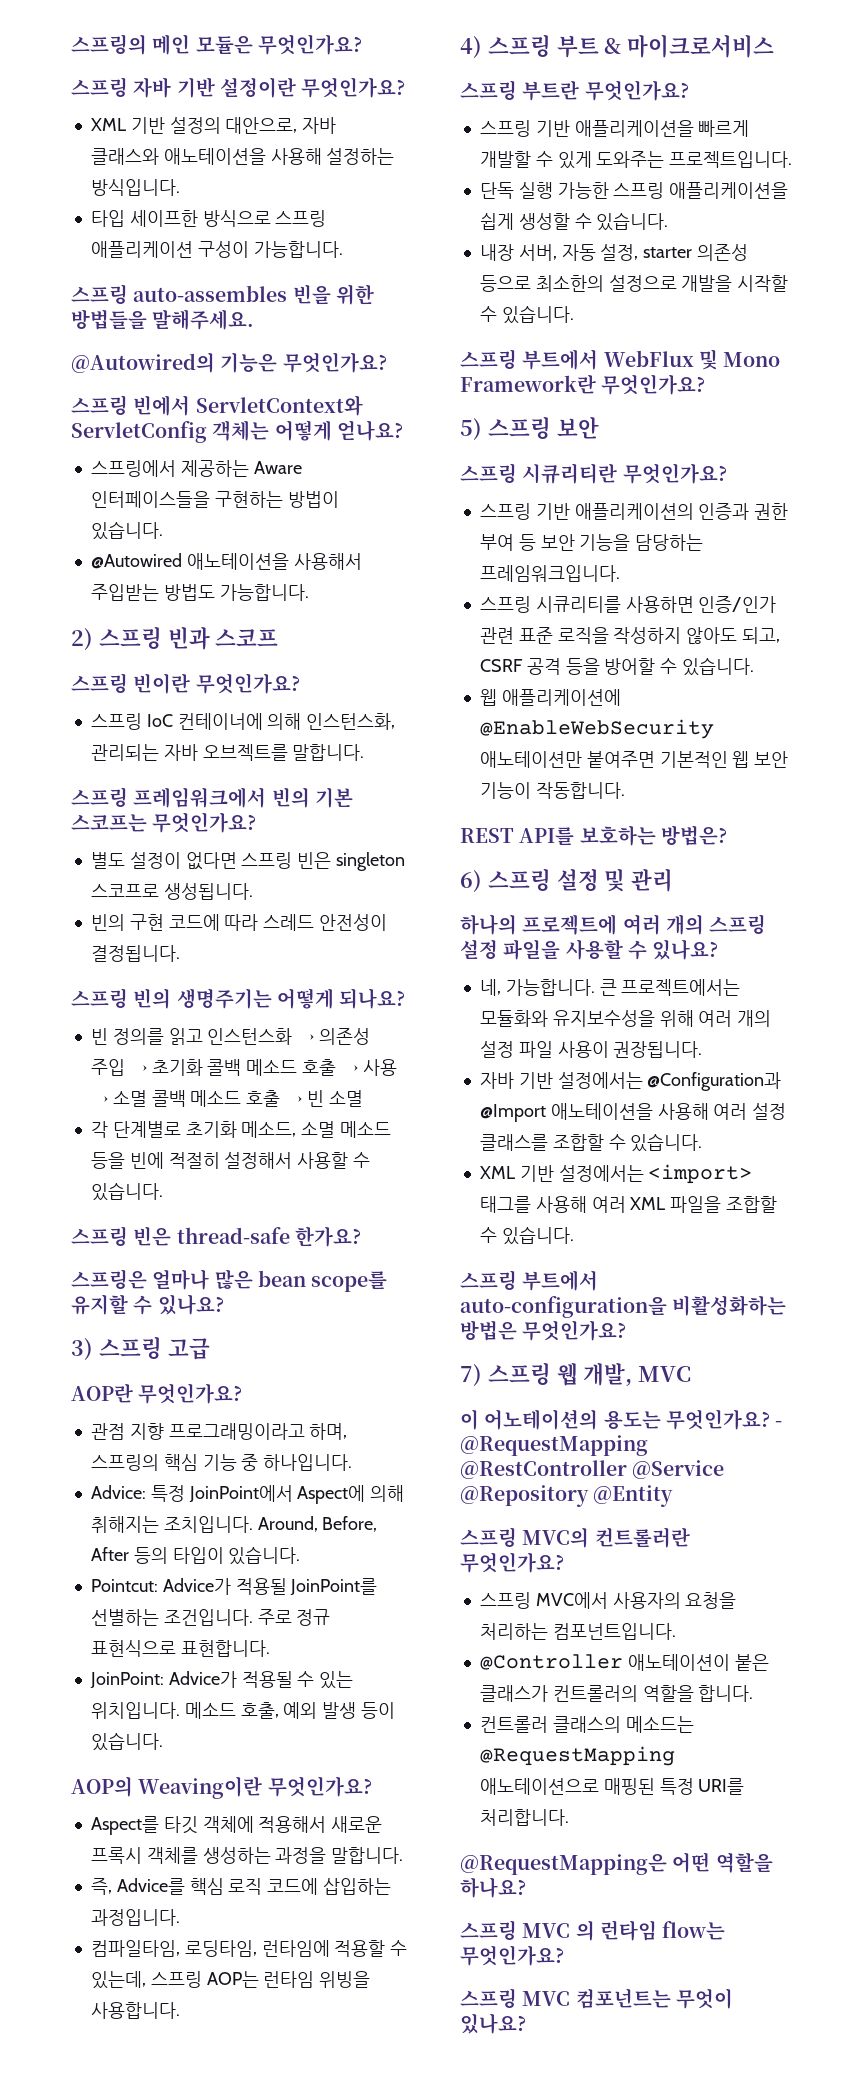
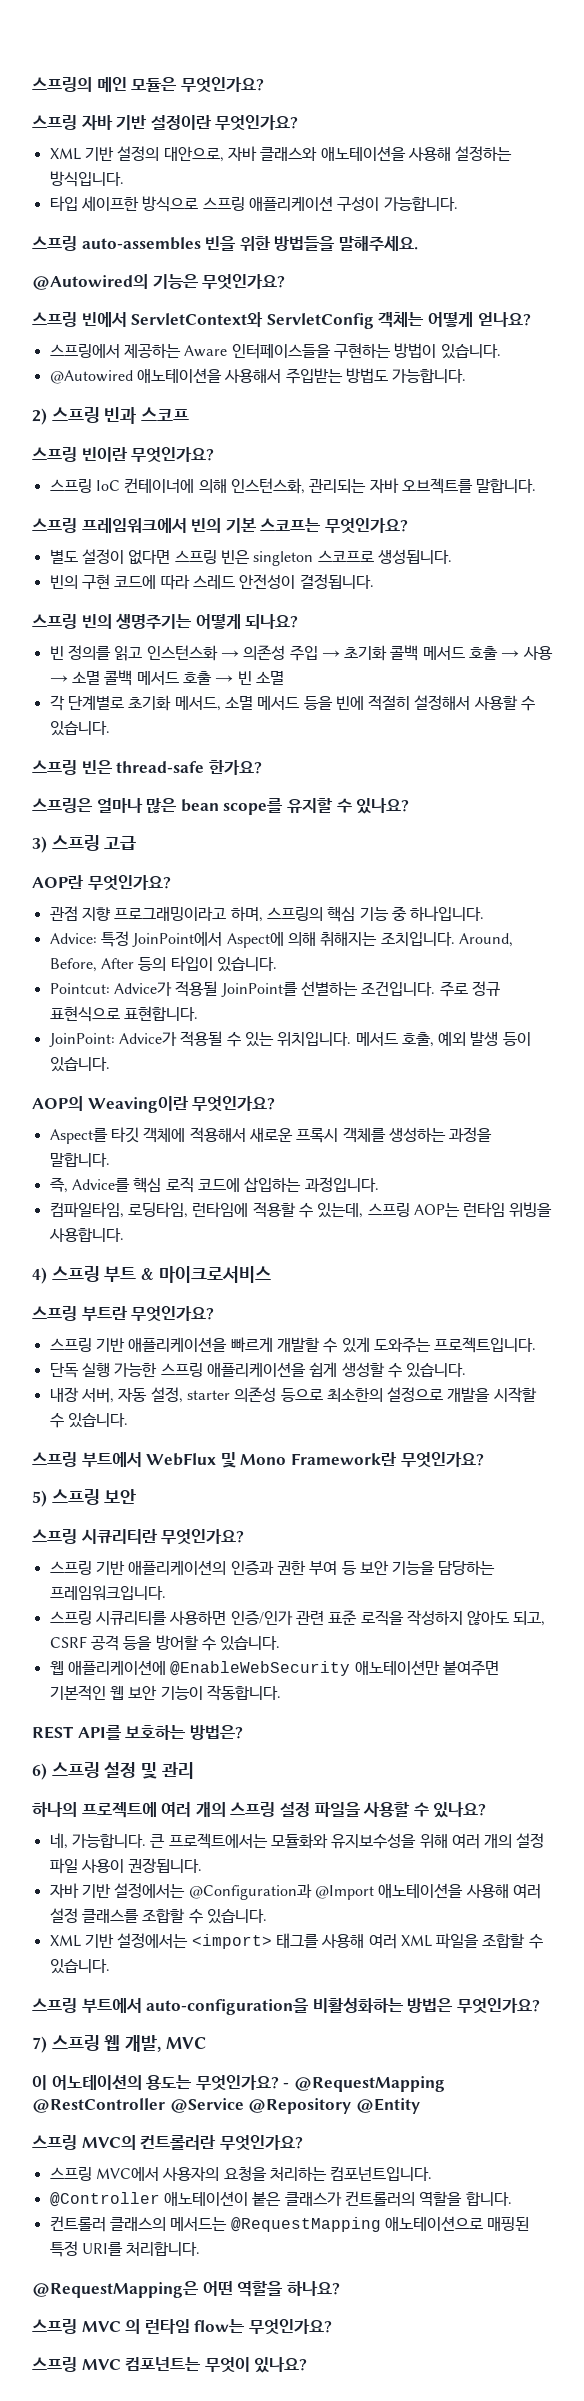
[246,1059,298,1076] 메소드 -> [422,646,465,660] 메서드
[190,1090,242,1107] 메소드 -> [136,671,179,685] 메서드
[241,1121,392,1138] 메소드, 소멸 메소드 -> [174,696,300,711] 메서드, 소멸 메서드
[184,1702,236,1719] 메소드 -> [355,1032,398,1046] 메서드
[625,1716,694,1733] 메소드는 -> [170,2217,228,2231] 메서드는

